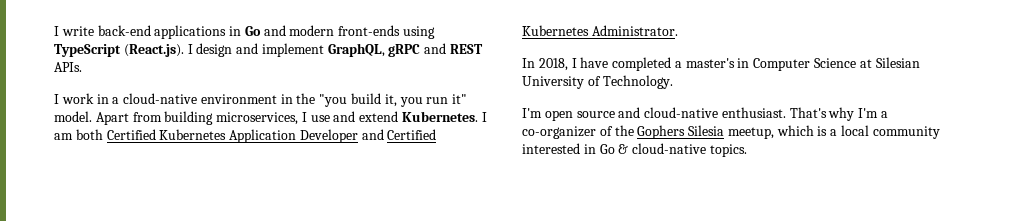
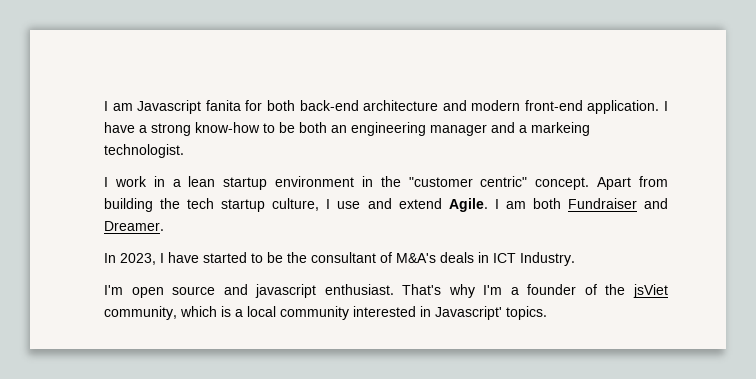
[54,25,436,39] [54,43,484,57] [54,62,82,72] I write back-end applications in Go and modern front-ends using TypeScript (React.js). I design and implement GraphQL, gRPC and REST APIs. -> [104,100,668,114] [104,122,590,136] [104,144,184,158] I am Javascript fanita for both back-end architecture and modern front-end application. I have a strong know-how to be both an engineering manager and a markeing technologist.
[123,93,198,104] cloud-native -> [188,176,268,190] lean startup
[319,93,468,107] [54,111,299,125] "you build it, you run it" model. Apart from building microservices, -> [408,176,668,190] [104,198,320,212] "customer centric" concept. Apart from building the tech startup culture,
[402,111,479,122] Kubernetes. -> [448,198,488,212] Agile.
[106,129,437,143] [522,25,678,36] Certified Kubernetes Application Developer and Certified Kubernetes Administrator. -> [567,198,668,209] [104,221,164,231] Fundraiser and Dreamer.
[538,57,920,71] [522,75,673,89] 2018, I have completed a master's in Computer Science at Silesian University of Technology. -> [120,252,575,266] 2023, I have started to be the consultant of M&A's deals in ICT Industry.
[644,107,719,118] cloud-native -> [255,284,317,298] javascript
[522,126,596,139] co-organizer -> [527,284,577,295] founder
[637,125,774,139] Gophers Silesia meetup, -> [633,284,669,298] [104,306,177,320] jsViet community,
[599,143,707,154] Go & cloud-native -> [435,306,502,320] Javascript'

